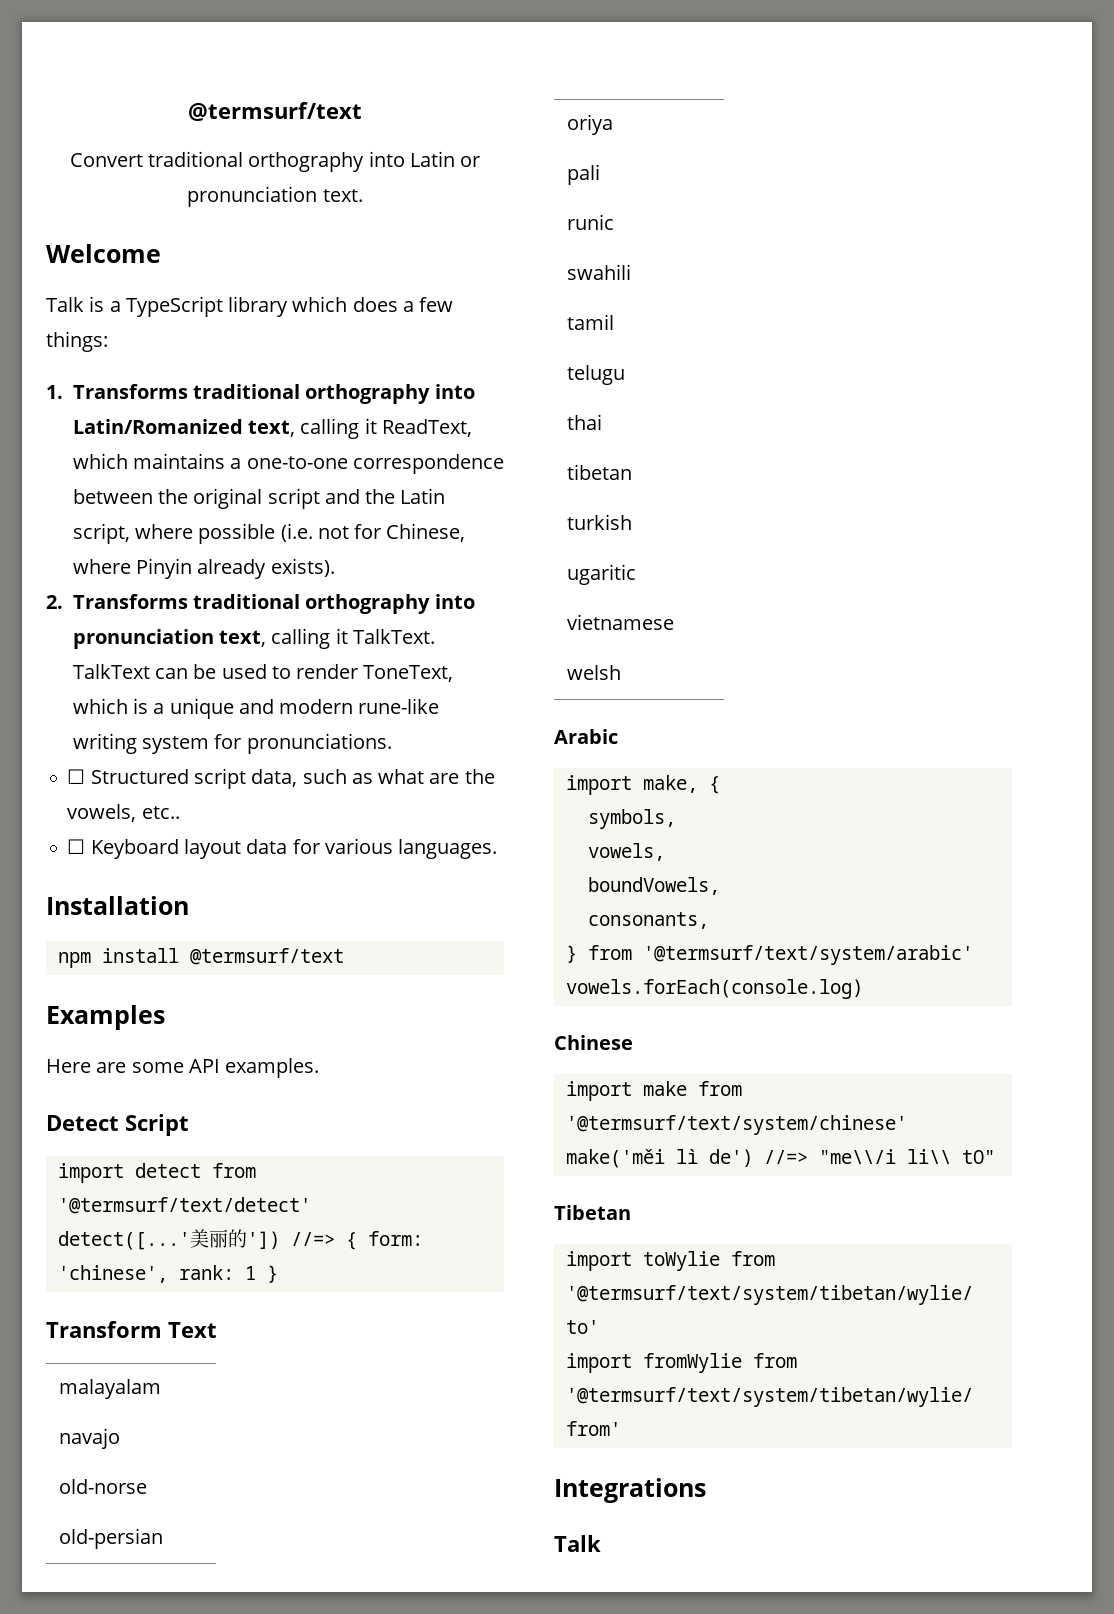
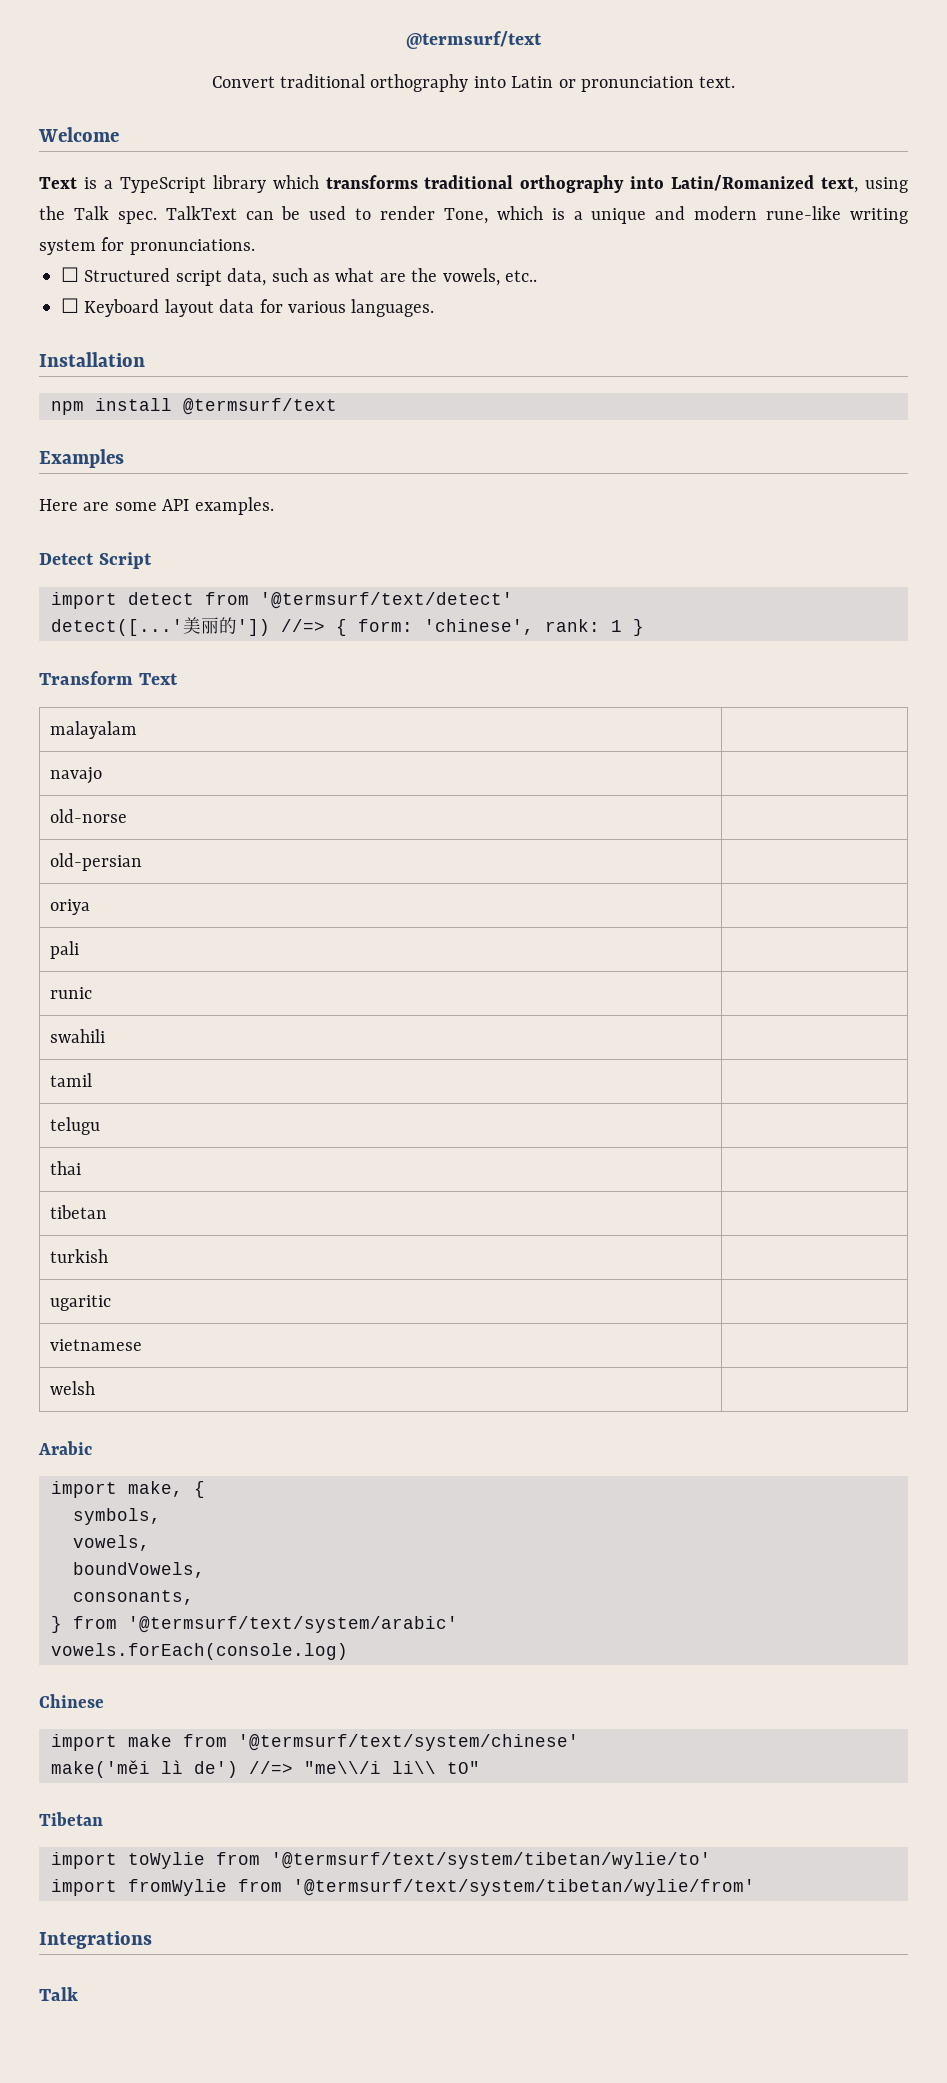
[46,297,84,312] Talk -> [39,177,77,189] Text
[352,297,454,312] [46,331,108,352] [46,384,188,399] does a few things: // 1. Transforms -> [325,175,418,189] transforms
[300,418,472,439] [72,453,504,474] [72,488,446,509] [72,523,466,544] [72,558,335,579] [46,594,475,614] [72,628,435,649] calling it ReadText, which maintains a one-to-one correspondence between the original script and the Latin script, where possible (i.e. not for Chinese, where Pinyin already exists). // 2. Transforms traditional orthography into pronunciation text, calling it TalkText. -> [864,177,908,193] [39,206,157,224] using the Talk spec.
[363,665,454,682] ToneText, -> [443,208,488,224] Tone,

